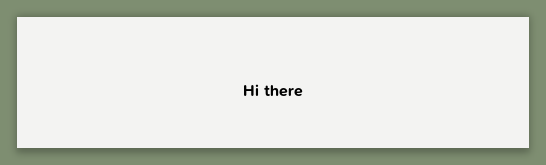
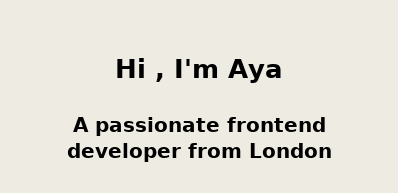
[263,85,303,97] there -> [155,59,284,83] [72,117,326,136] [66,143,332,162] , I'm Aya // A passionate frontend developer from London

